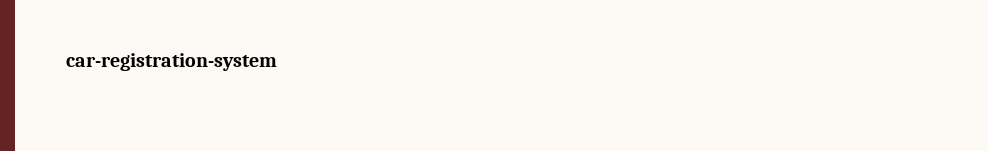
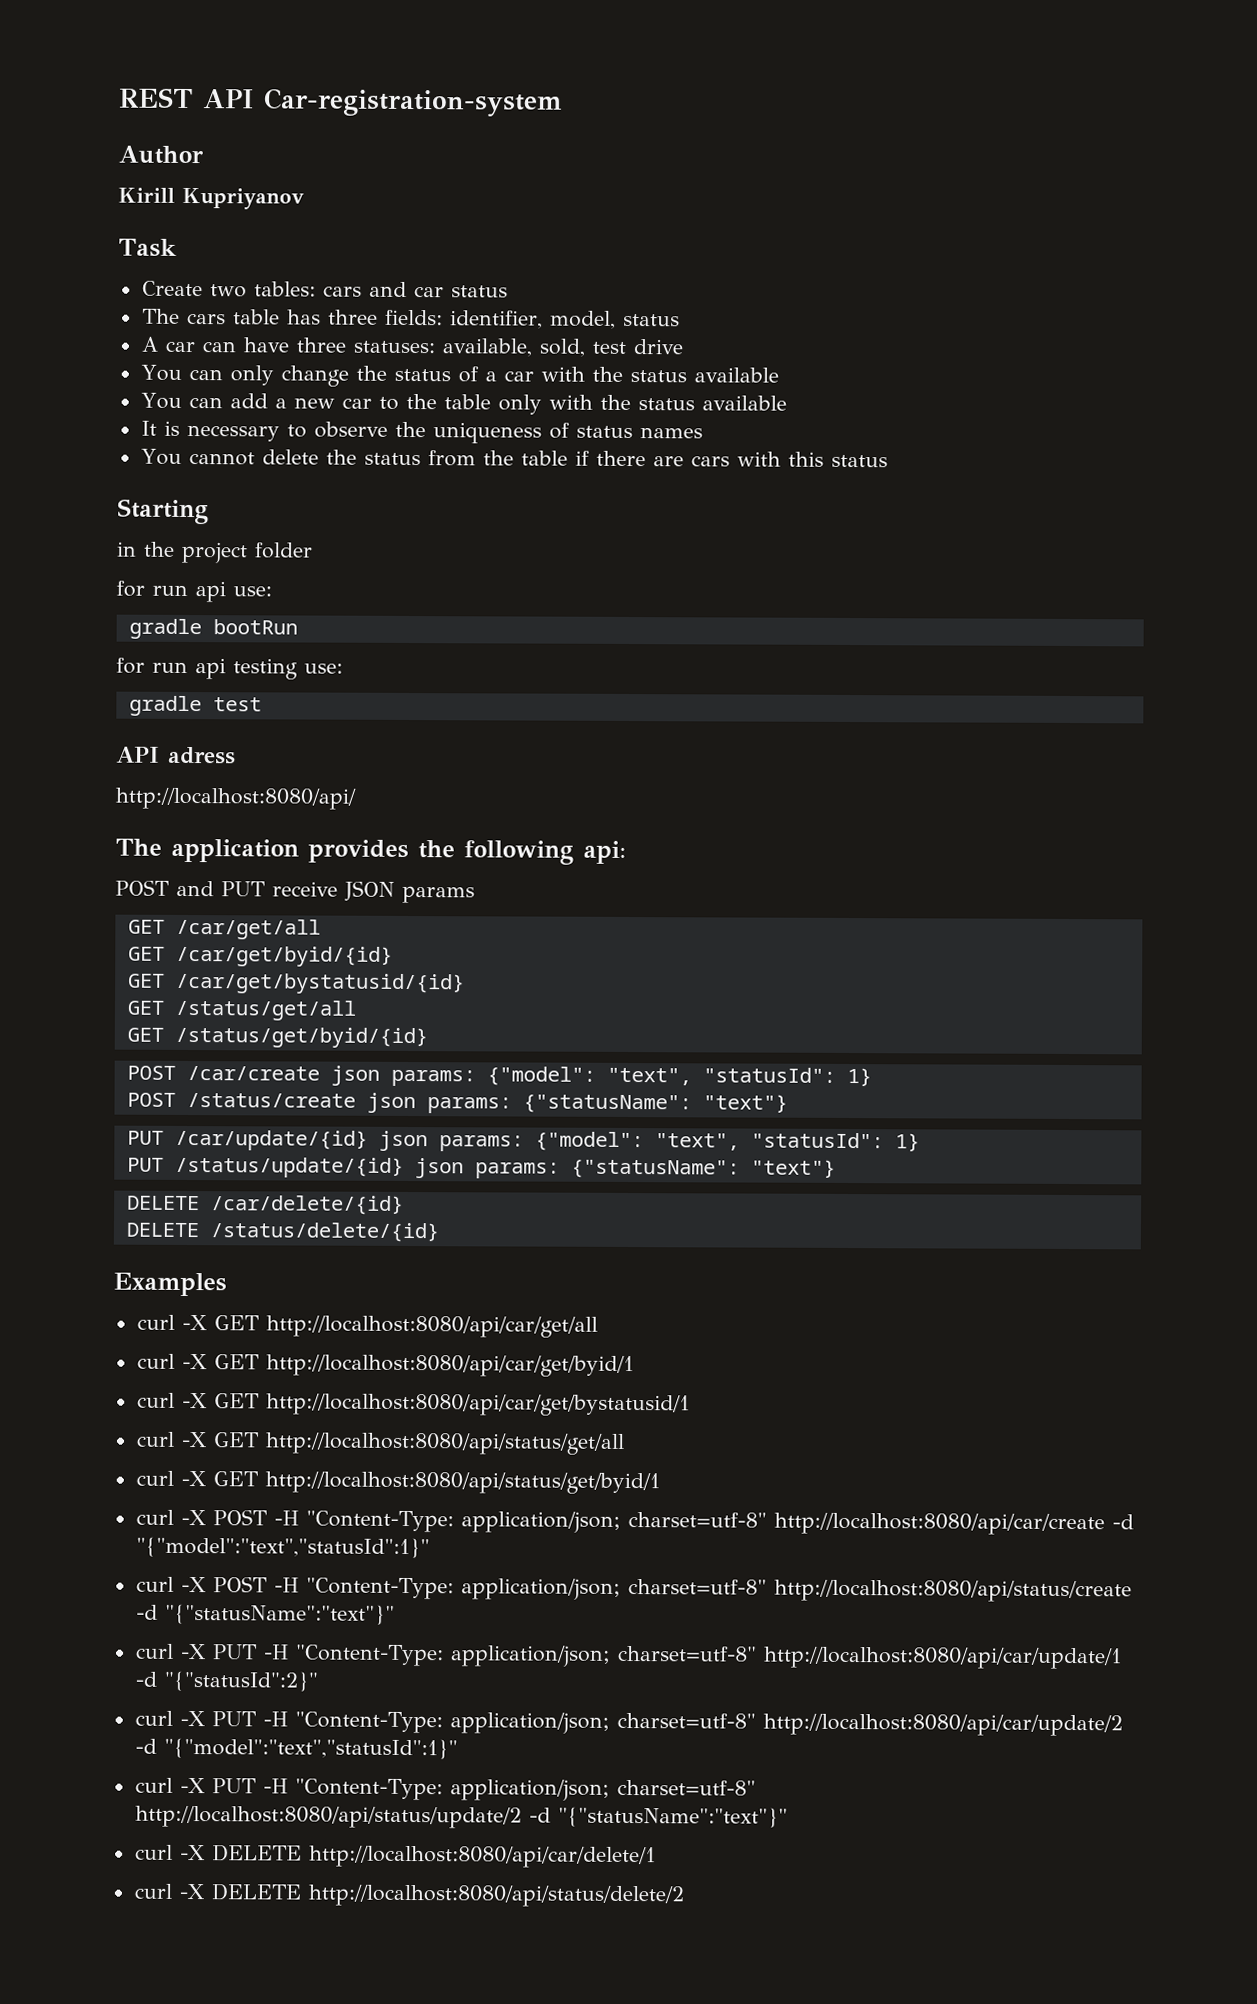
[66,53,277,71] car-registration-system -> [119,87,563,117] [118,145,204,165] [118,187,305,210] [118,238,177,257] [141,280,508,298] [141,308,680,329] [140,336,684,357] [140,364,779,387] [140,392,787,415] [140,420,703,444] [140,448,888,468] [117,498,209,525] [117,541,313,564] [116,580,272,603] [128,618,298,640] [116,657,343,680] [128,695,262,717] [116,746,236,765] [115,787,356,810] [115,838,626,865] [115,879,475,904] [127,918,321,940] [127,945,393,967] [127,972,465,995] [126,999,357,1021] [126,1026,428,1049] [126,1065,872,1087] [126,1092,788,1114] [126,1129,920,1152] [126,1156,836,1179] [126,1195,404,1215] [125,1222,439,1243] [113,1272,227,1297] [136,1314,598,1338] [136,1353,634,1378] [136,1392,690,1417] [135,1431,625,1455] [135,1470,660,1495] [135,1509,1134,1536] [135,1536,430,1559] [135,1576,1132,1603] [135,1603,395,1625] [135,1643,1122,1670] [134,1670,318,1692] [134,1710,1123,1737] [134,1737,458,1760] [134,1777,756,1801] [134,1805,788,1829] [134,1844,656,1869] [133,1883,684,1908] REST API Car-registration-system // Author // Kirill Kupriyanov // Task // Create two tables: cars and car status // The cars table has three fields: identifier, model, status // A car can have three statuses: available, sold, test drive // You can only change the status of a car with the status available // You can add a new car to the table only with the status available // It is necessary to observe the uniqueness of status names // You cannot delete the status from the table if there are cars with this status // Starting // in the project folder // for run api use: // gradle bootRun // for run api testing use: // gradle test // API adress // http://localhost:8080/api/ // The application provides the following api: // POST and PUT receive JSON params // GET /car/get/all // GET /car/get/byid/{id} // GET /car/get/bystatusid/{id} // GET /status/get/all // GET /status/get/byid/{id} // POST /car/create json params: {"model": "text", "statusId": 1} // POST /status/create json params: {"statusName": "text"} // PUT /car/update/{id} json params: {"model": "text", "statusId": 1} // PUT /status/update/{id} json params: {"statusName": "text"} // DELETE /car/delete/{id} // DELETE /status/delete/{id} // Examples // curl -X GET http://localhost:8080/api/car/get/all // curl -X GET http://localhost:8080/api/car/get/byid/1 // curl -X GET http://localhost:8080/api/car/get/bystatusid/1 // curl -X GET http://localhost:8080/api/status/get/all // curl -X GET http://localhost:8080/api/status/get/byid/1 // curl -X POST -H "Content-Type: application/json; charset=utf-8" http://localhost:8080/api/car/create -d "{"model":"text","statusId":1}" // curl -X POST -H "Content-Type: application/json; charset=utf-8" http://localhost:8080/api/status/create -d "{"statusName":"text"}" // curl -X PUT -H "Content-Type: application/json; charset=utf-8" http://localhost:8080/api/car/update/1 -d "{"statusId":2}" // curl -X PUT -H "Content-Type: application/json; charset=utf-8" http://localhost:8080/api/car/update/2 -d "{"model":"text","statusId":1}" // curl -X PUT -H "Content-Type: application/json; charset=utf-8" http://localhost:8080/api/status/update/2 -d "{"statusName":"text"}" // curl -X DELETE http://localhost:8080/api/car/delete/1 // curl -X DELETE http://localhost:8080/api/status/delete/2

